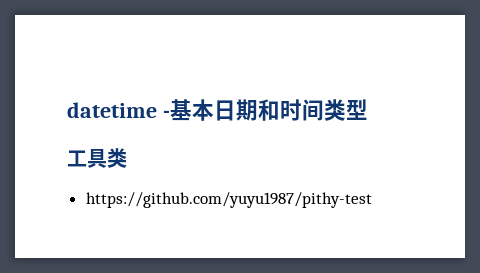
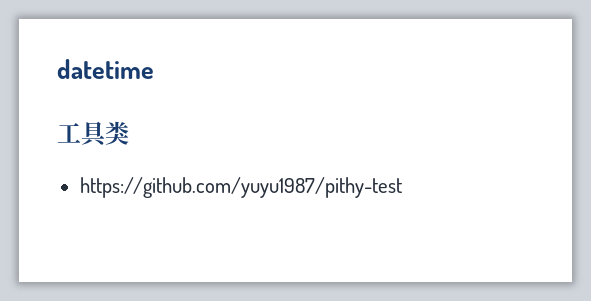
[162,99,368,121] -基本日期和时间类型 -> (154, 69) none

